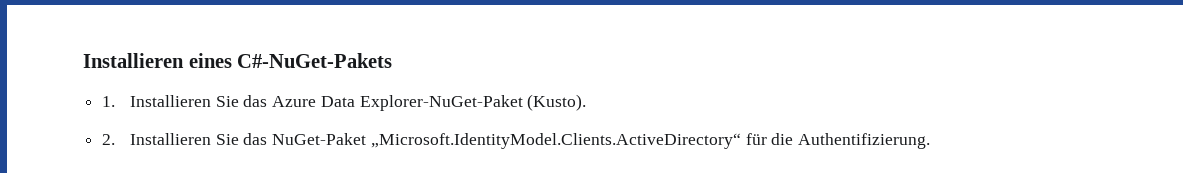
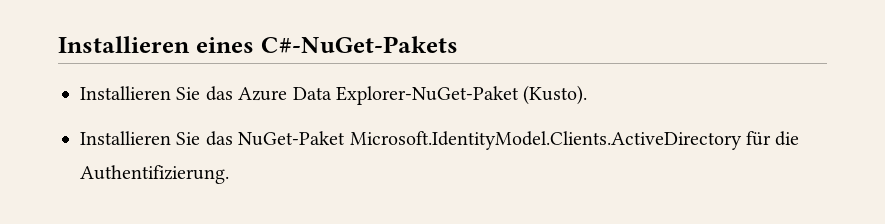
[102,96,116,107] 1. -> (458, 44) none
[102,134,116,145] 2. -> (588, 95) none
[370,133,741,149] „Microsoft.IdentityModel.Clients.ActiveDirectory“ -> [349,131,742,150] Microsoft.IdentityModel.Clients.ActiveDirectory

